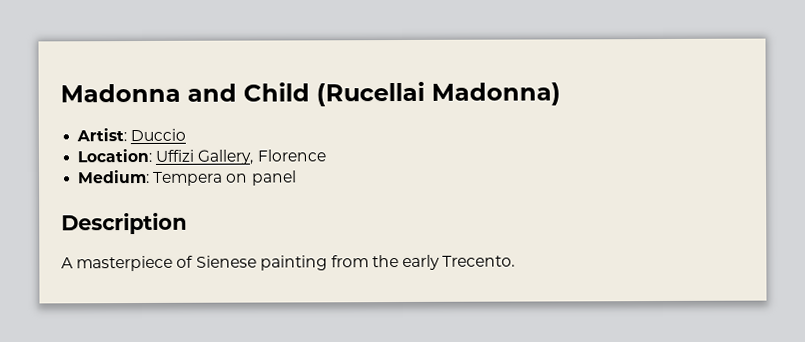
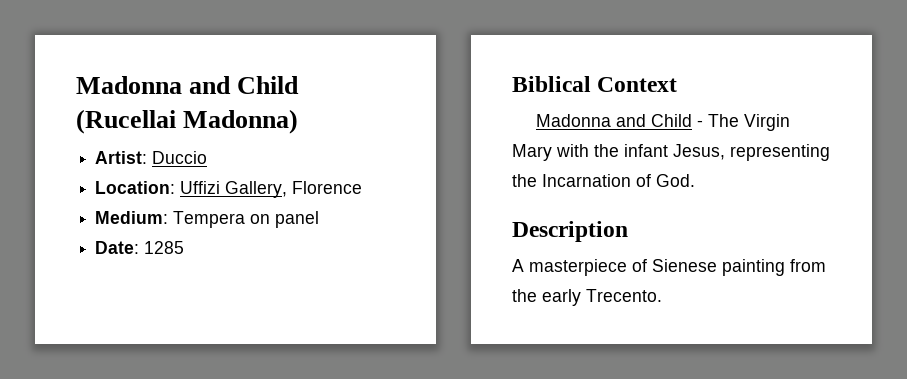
(297, 178) none -> [95,241,185,254] [512,76,678,92] [536,114,791,131] [512,144,830,161] [512,174,695,187] // Date: 1285 // Biblical Context // Madonna and Child - The Virgin Mary with the infant Jesus, representing the Incarnation of God.

